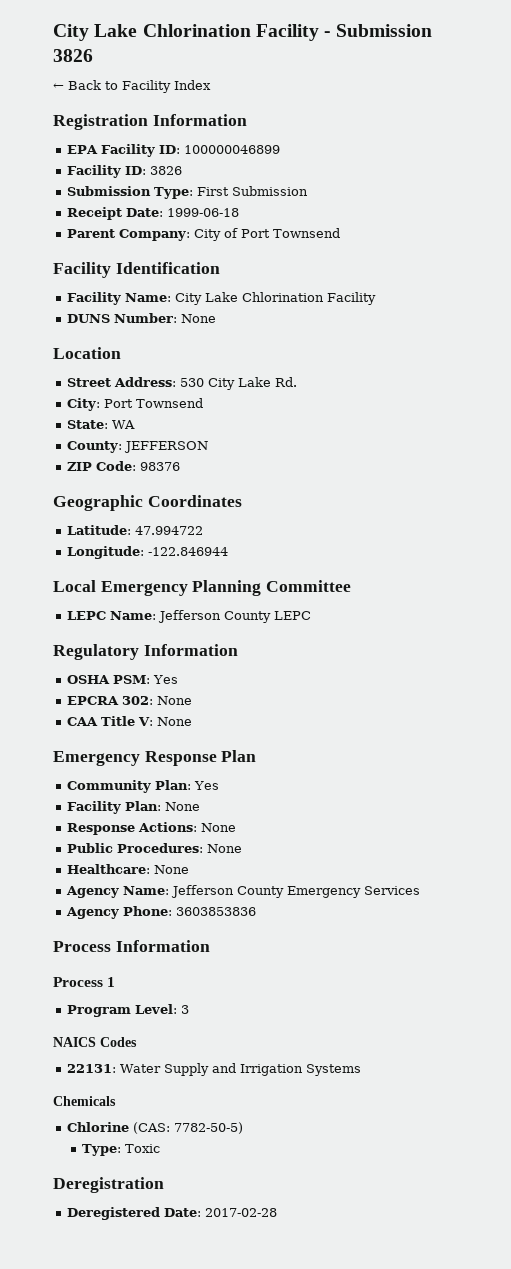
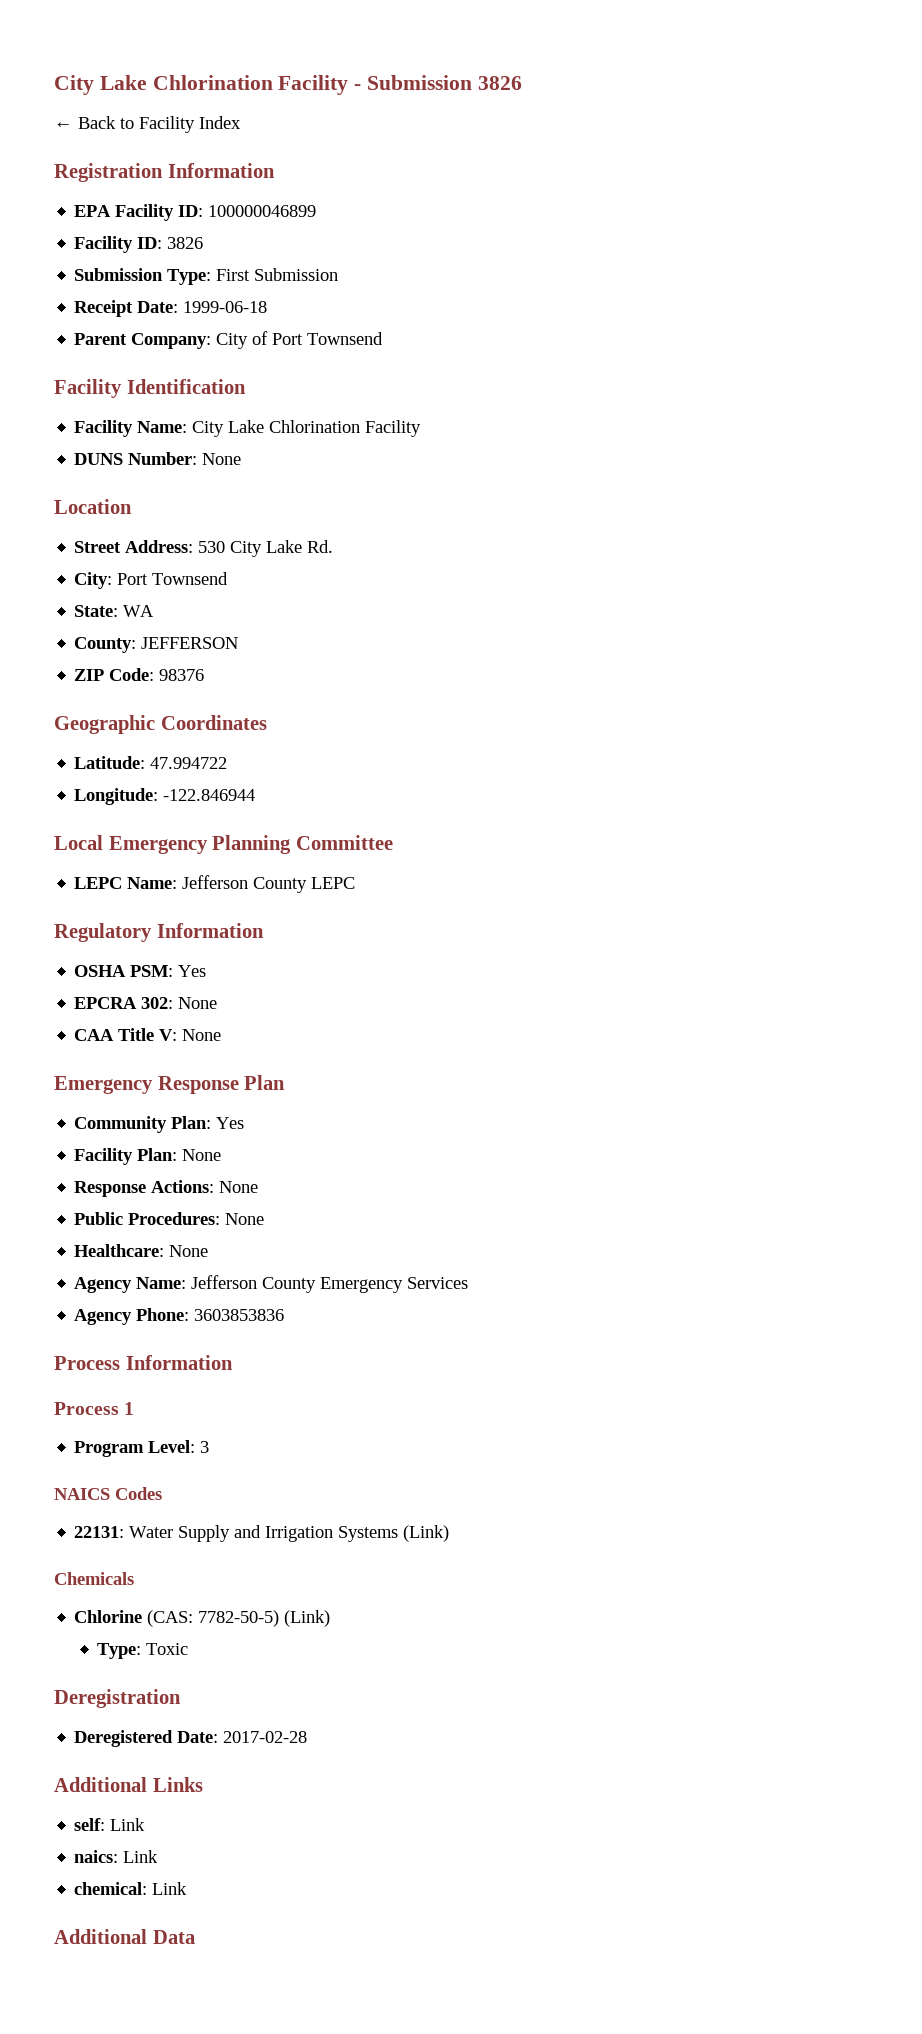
(361, 1070) none -> [403,1525,450,1542] (Link)
(243, 1128) none -> [284,1610,331,1627] (Link)
(277, 1212) none -> [54,1777,203,1792] [74,1818,146,1831] [74,1850,159,1863] [74,1882,188,1895] [54,1929,195,1944] // Additional Links // self: Link // naics: Link // chemical: Link // Additional Data

